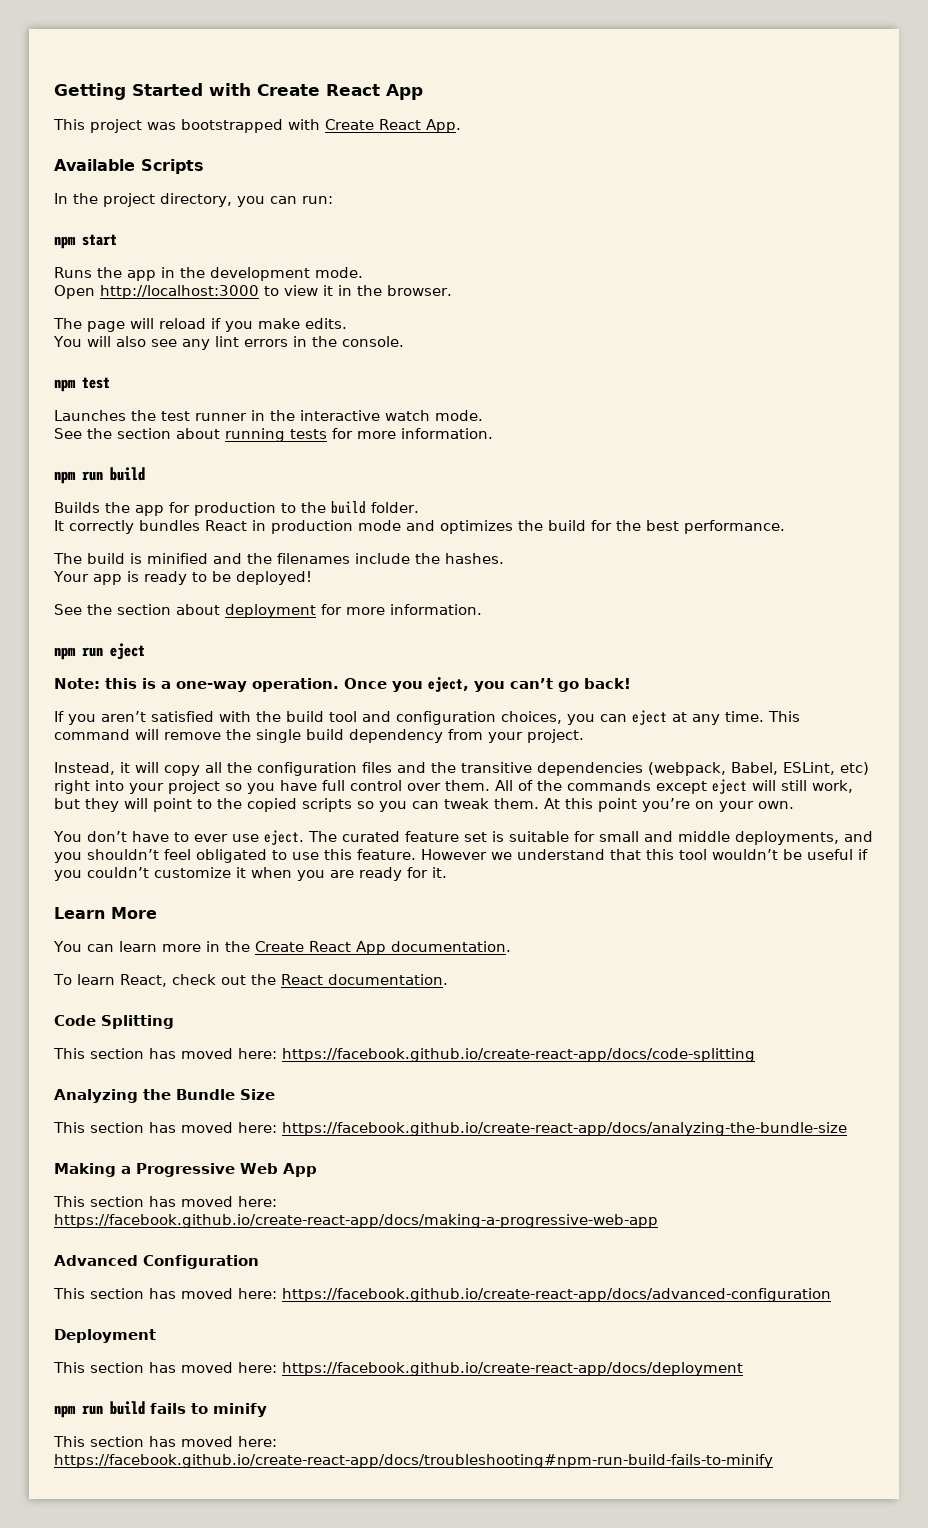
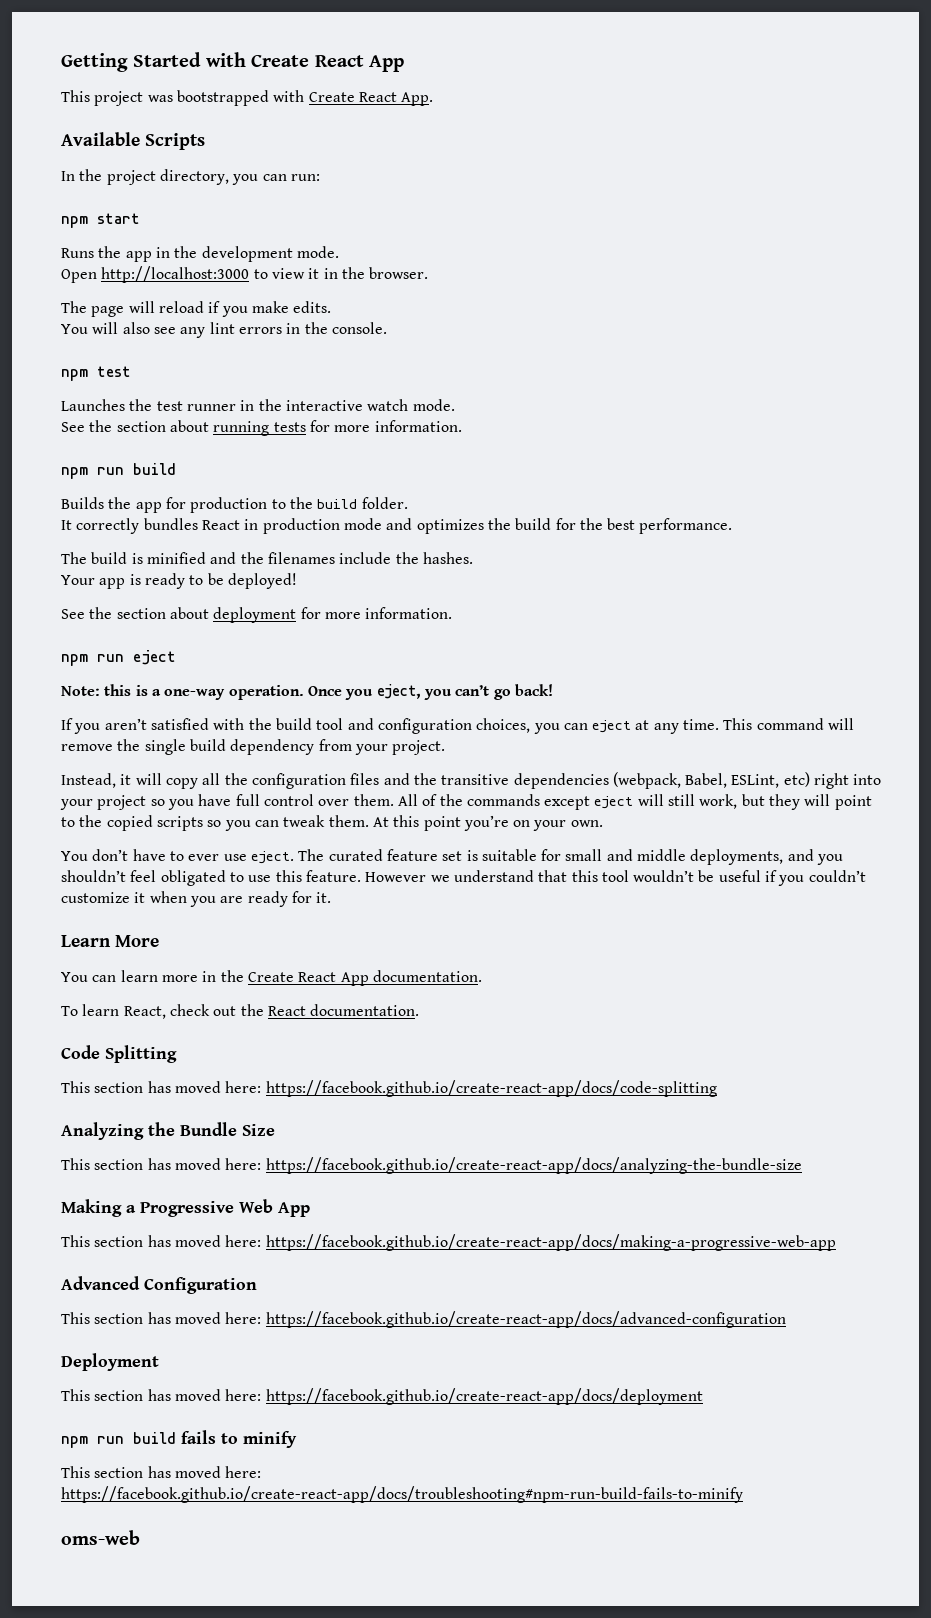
(773, 1461) none -> [61,1530,140,1545] // oms-web

